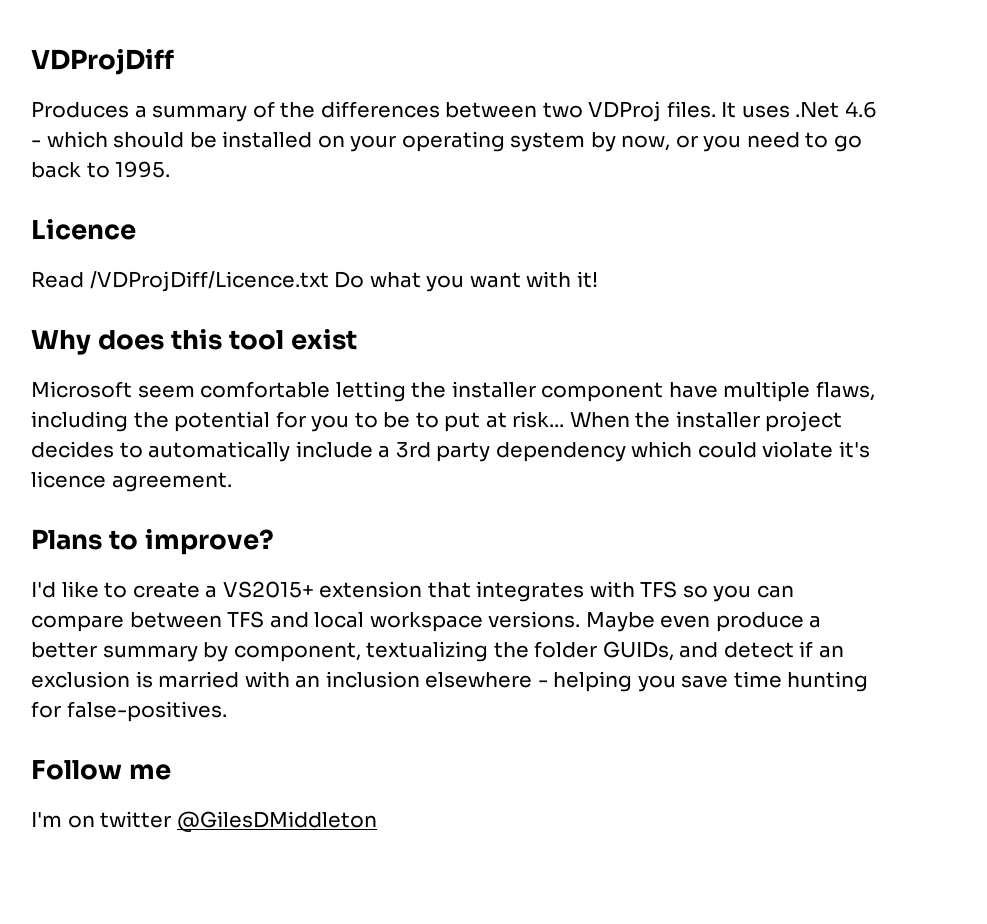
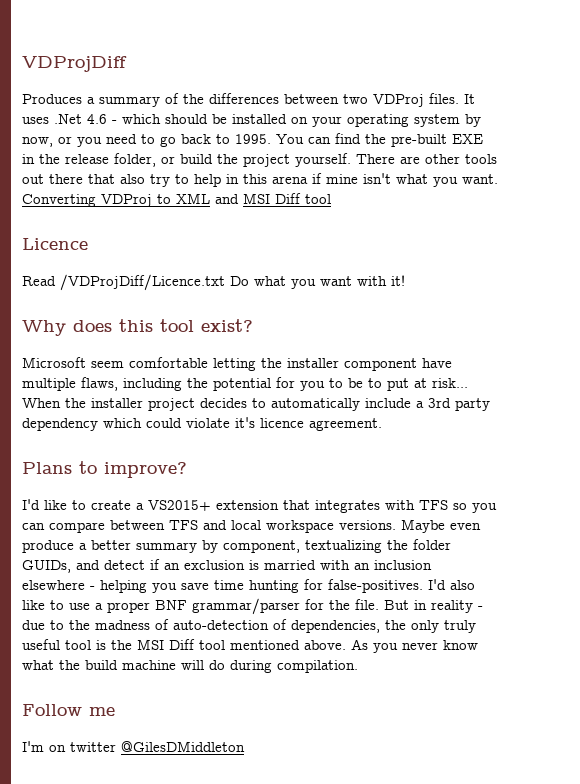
(171, 169) none -> [276,133,483,147] [22,153,497,167] [22,173,498,187] [22,193,331,207] You can find the pre-built EXE in the release folder, or build the project yourself. There are other tools out there that also try to help in this arena if mine isn't what you want. Converting VDProj to XML and MSI Diff tool
[291,329,358,350] exist -> [201,319,253,332] exist?
(227, 711) none -> [428,579,475,590] [22,598,483,615] [22,619,476,633] [22,639,478,653] [22,660,358,673] I'd also like to use a proper BNF grammar/parser for the file. But in reality - due to the madness of auto-detection of dependencies, the only truly useful tool is the MSI Diff tool mentioned above. As you never know what the build machine will do during compilation.

